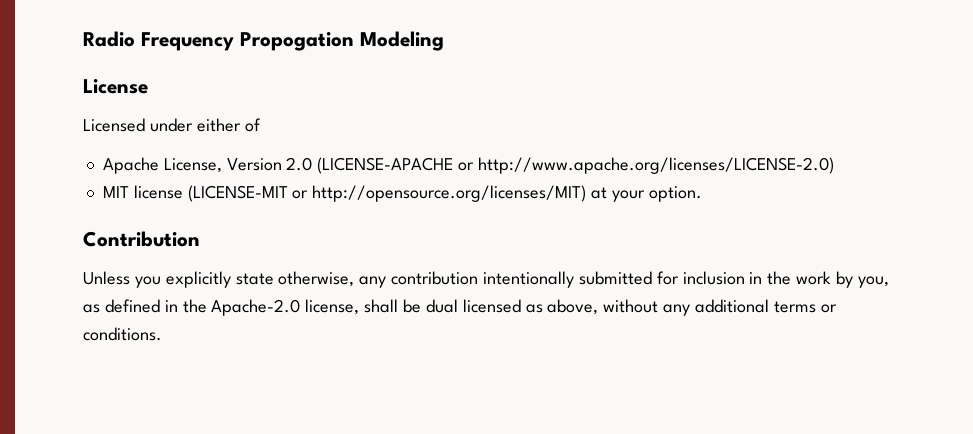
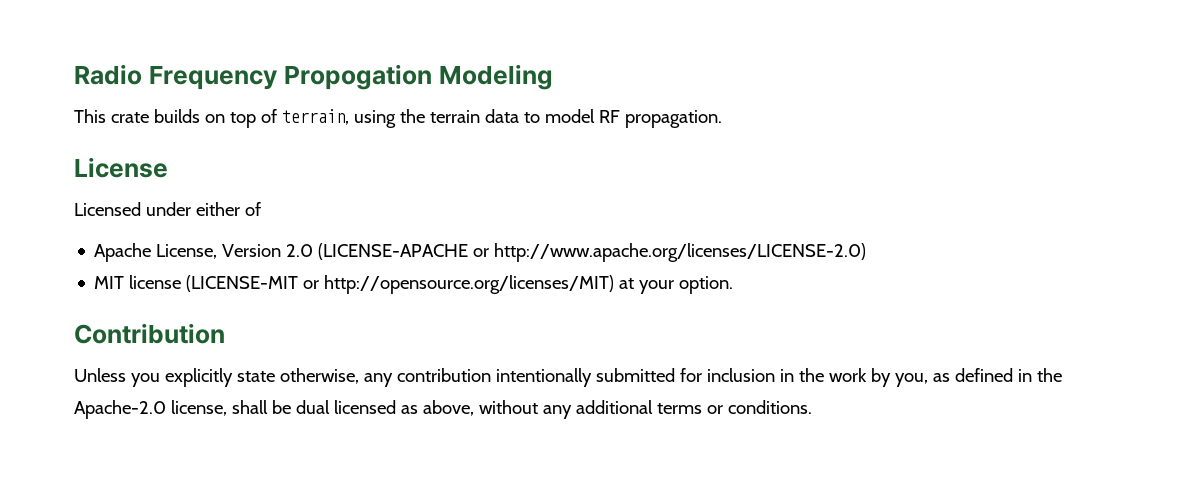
(444, 41) none -> [74,109,722,128] // This crate builds on top of terrain, using the terrain data to model RF propagation.

